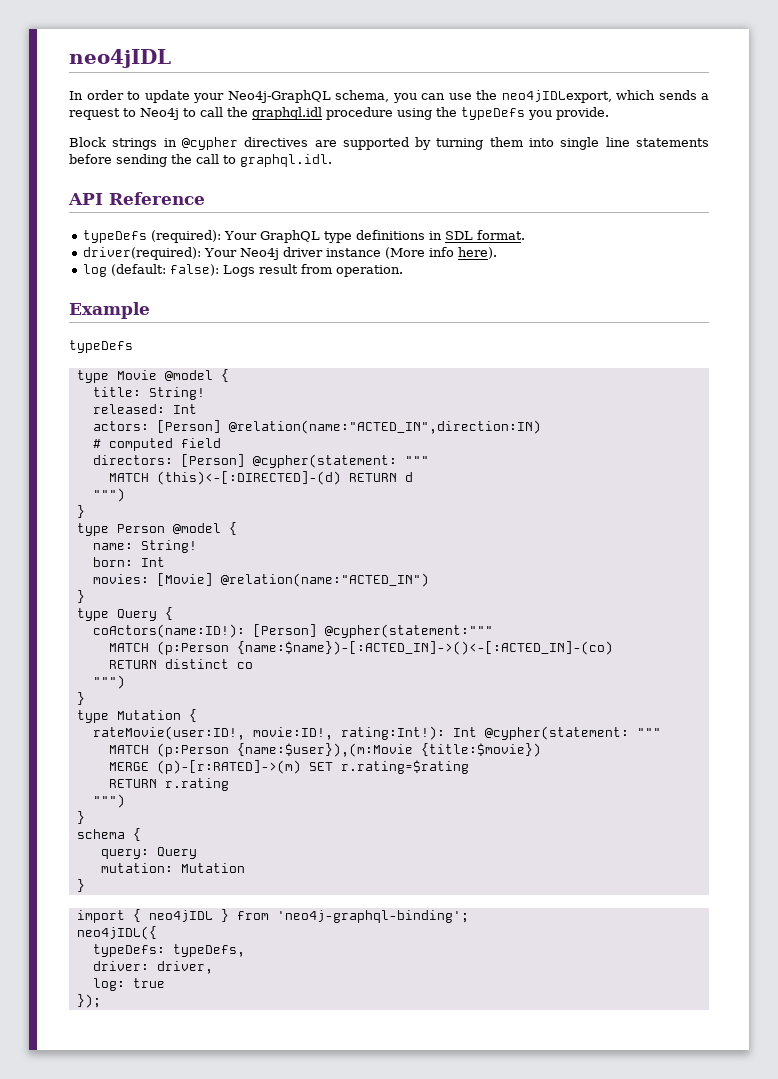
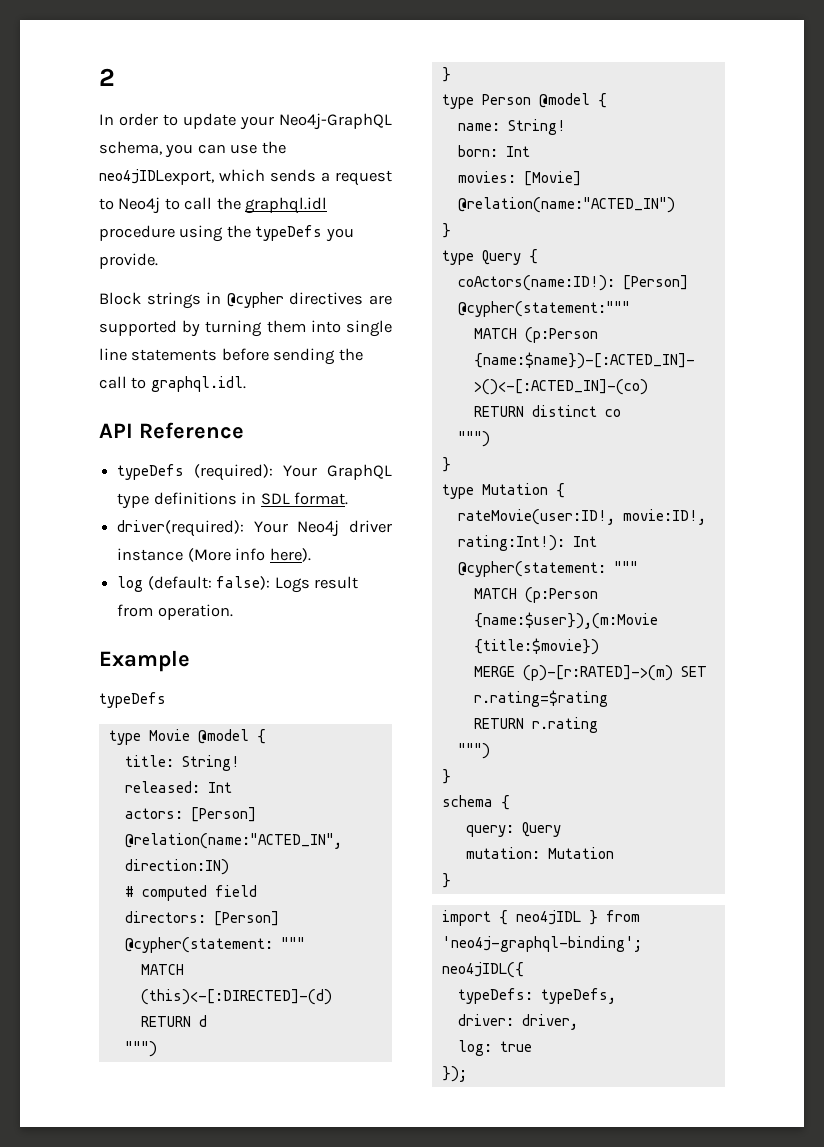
[69,49,171,68] neo4jIDL -> [99,68,115,86] 2

